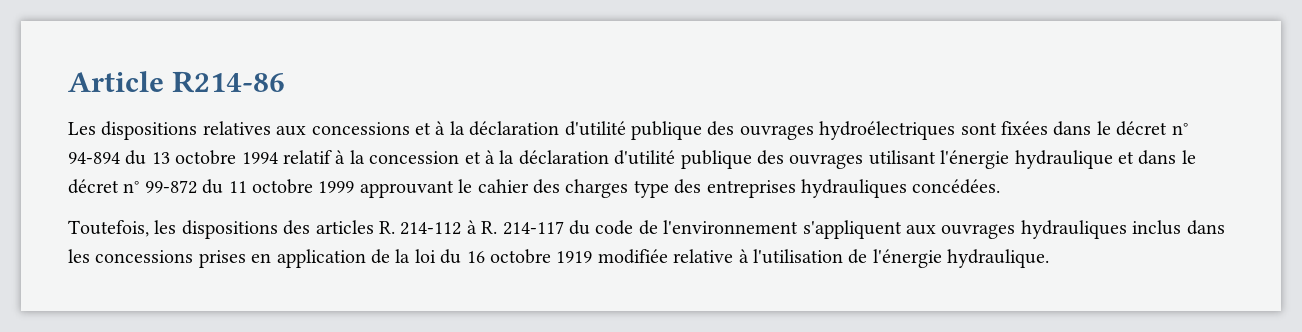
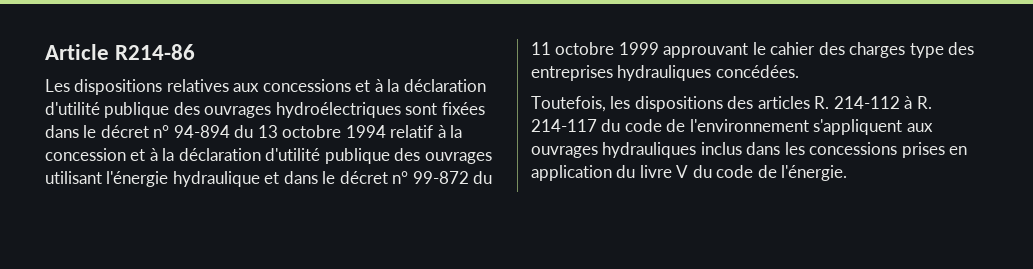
[371,249,1050,268] de la loi du 16 octobre 1919 modifiée relative à l'utilisation de l'énergie hydraulique. -> [616,165,848,181] du livre V du code de l'énergie.

